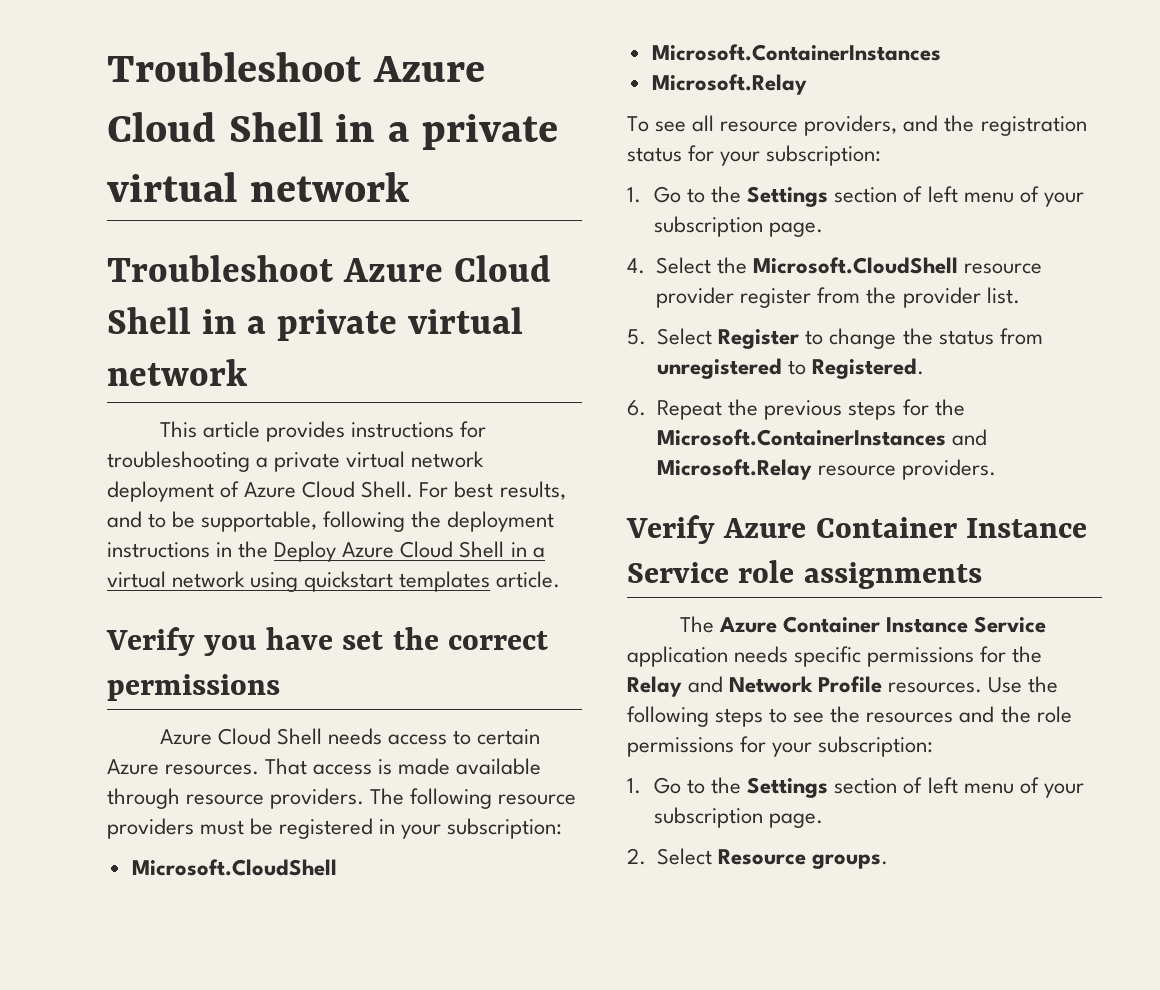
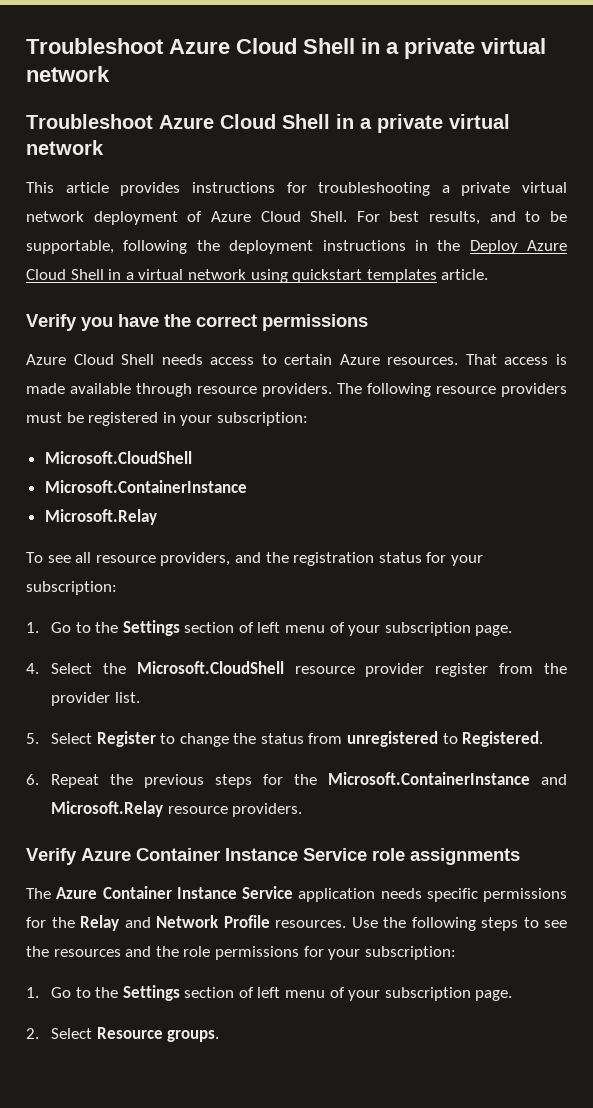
[342,631,384,650] set -> (159, 320) none
[651,44,941,61] Microsoft.ContainerInstances -> [44,480,247,493] Microsoft.ContainerInstance
[657,429,947,446] Microsoft.ContainerInstances -> [327,772,530,785] Microsoft.ContainerInstance

